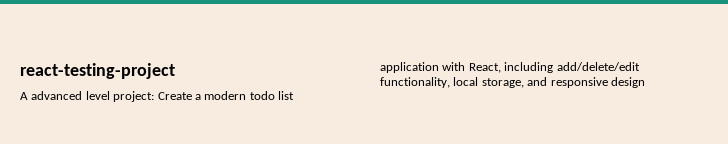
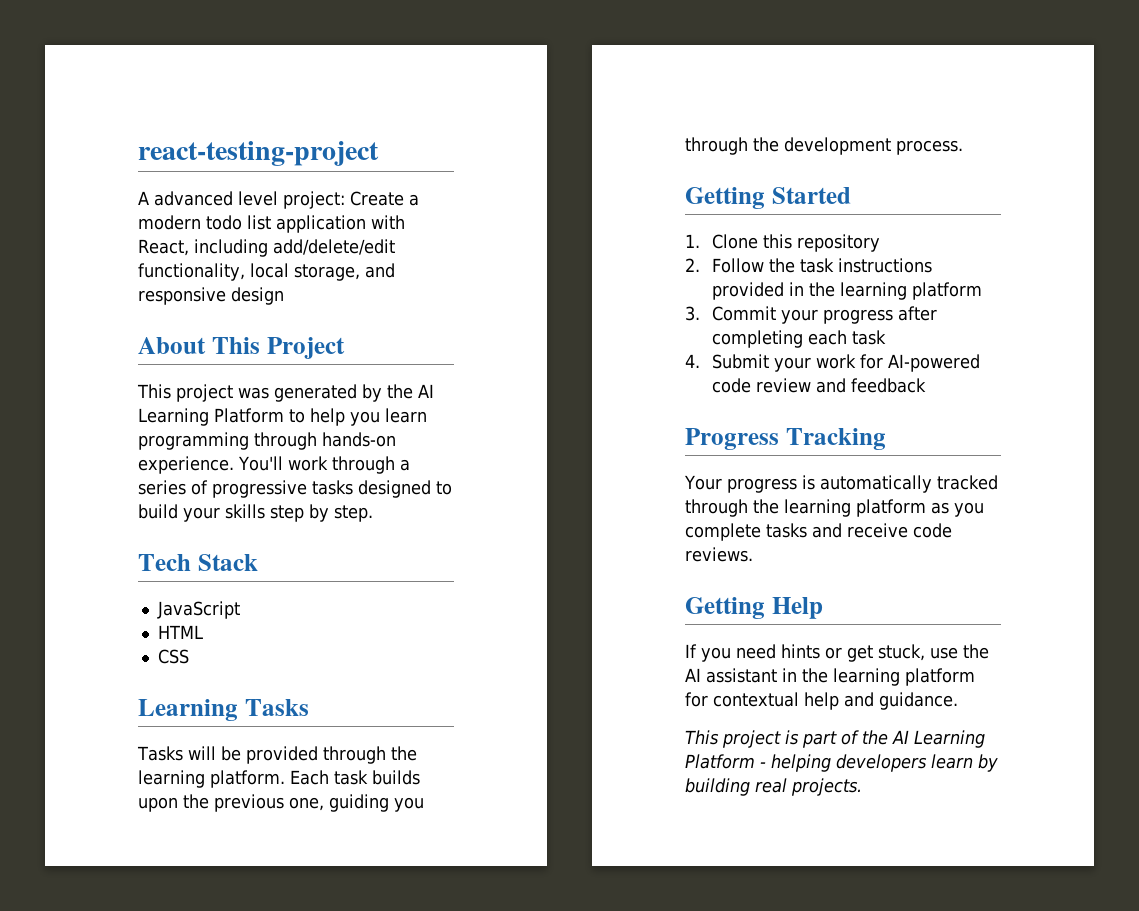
(645, 82) none -> [138,337,345,359] [137,384,434,402] [138,408,427,426] [138,432,396,450] [138,456,410,474] [138,480,452,498] [138,504,373,522] [138,554,258,571] [156,601,240,619] [157,625,203,639] [157,649,189,664] [138,699,309,721] [137,746,417,764] [138,770,420,788] [138,794,424,812] [685,137,963,155] [685,187,851,209] [685,234,880,252] [685,258,932,273] [711,282,982,300] [685,306,937,324] [711,330,886,348] [685,354,980,372] [711,378,926,393] [685,428,886,450] [684,475,998,493] [685,499,984,517] [685,523,952,541] [685,547,753,562] [685,597,823,619] [685,644,989,662] [685,668,975,686] [685,692,958,710] [685,730,985,748] [685,754,998,772] [685,778,862,796] // About This Project // This project was generated by the AI Learning Platform to help you learn programming through hands-on experience. You'll work through a series of progressive tasks designed to build your skills step by step. // Tech Stack // JavaScript // HTML // CSS // Learning Tasks // Tasks will be provided through the learning platform. Each task builds upon the previous one, guiding you through the development process. // Getting Started // 1. Clone this repository // 2. Follow the task instructions provided in the learning platform // 3. Commit your progress after completing each task // 4. Submit your work for AI-powered code review and feedback // Progress Tracking // Your progress is automatically tracked through the learning platform as you complete tasks and receive code reviews. // Getting Help // If you need hints or get stuck, use the AI assistant in the learning platform for contextual help and guidance. // This project is part of the AI Learning Platform - helping developers learn by building real projects.

